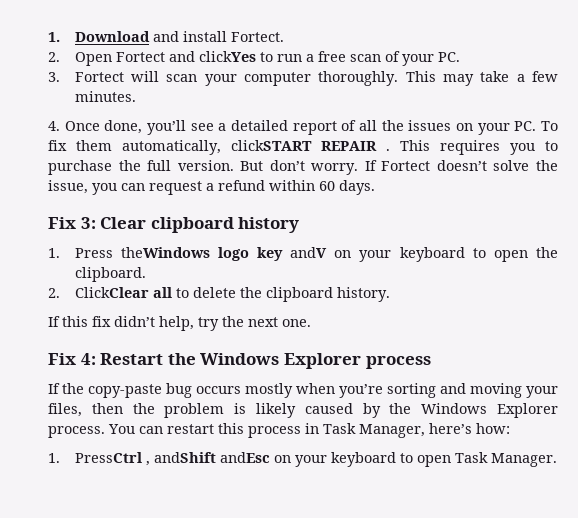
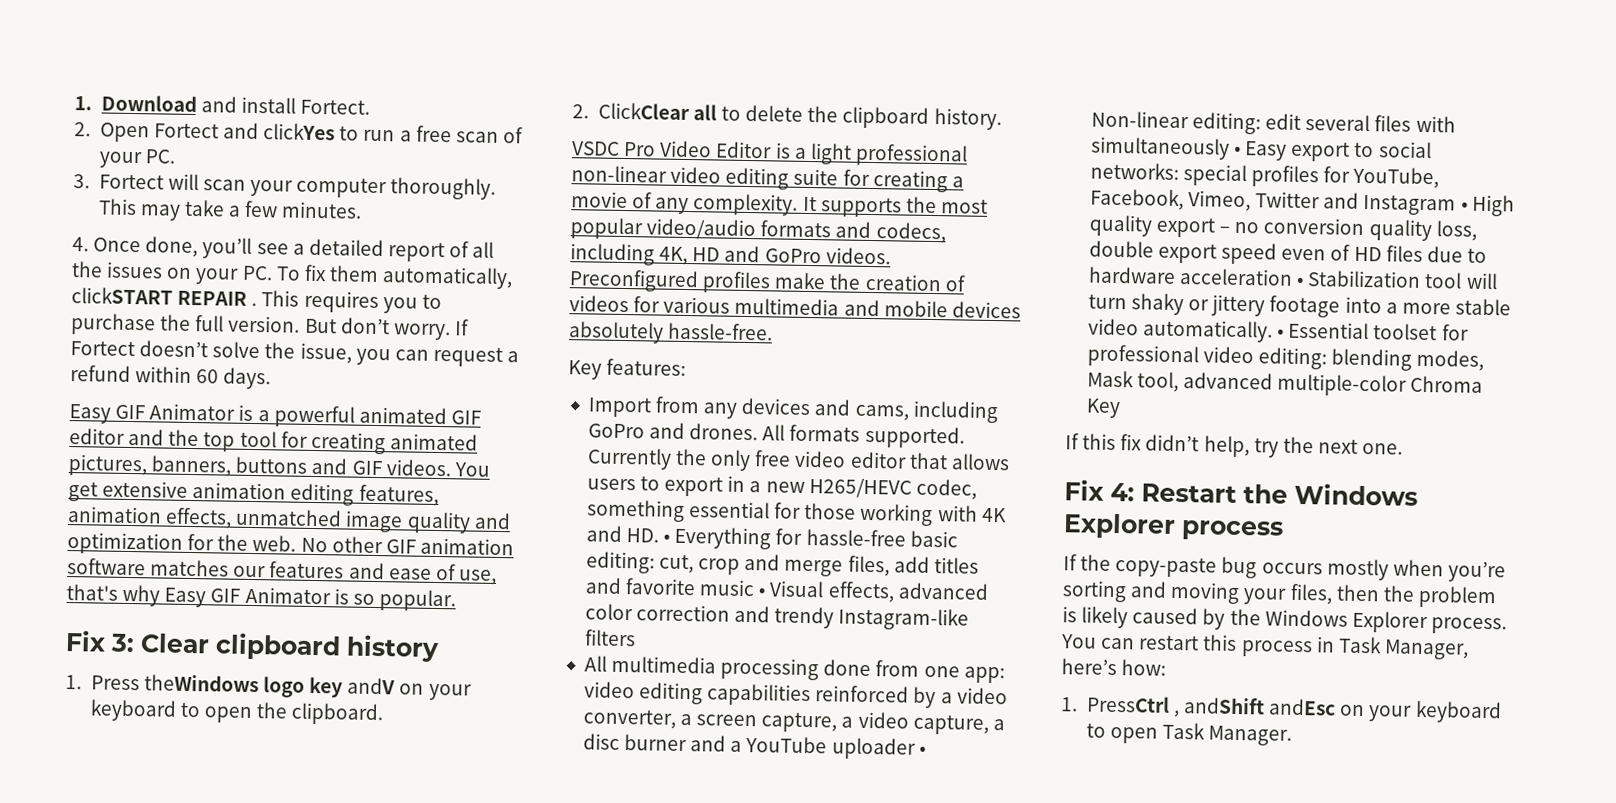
(375, 187) none -> [69,403,481,428] [69,428,478,455] [68,454,490,477] [68,480,439,507] [67,506,511,534] [67,532,514,556] [67,557,497,585] [66,583,456,612] // Easy GIF Animator is a powerful animated GIF editor and the top tool for creating animated pictures, banners, buttons and GIF videos. You get extensive animation editing features, animation effects, unmatched image quality and optimization for the web. No other GIF animation software matches our features and ease of use, that's why Easy GIF Animator is so popular.
(390, 294) none -> [571,140,968,167] [571,165,964,193] [571,191,988,218] [570,217,946,244] [570,243,891,266] [569,269,966,294] [569,295,1021,319] [568,321,774,344] [568,358,687,380] [587,396,999,424] [587,422,965,449] [586,447,1010,472] [586,475,977,500] [586,499,1007,527] [585,525,958,550] [585,551,979,577] [584,577,989,603] [584,603,970,631] [584,629,636,647] [583,655,1005,684] [583,681,1008,709] [582,709,1005,735] [582,733,926,760] [1090,110,1456,135] [1089,136,1432,162] [1089,162,1440,189] [1089,188,1515,217] [1088,214,1478,242] [1088,240,1487,265] [1087,266,1498,290] [1087,293,1511,318] [1087,318,1469,343] [1086,344,1485,371] [1086,370,1484,397] [1085,398,1121,419] // VSDC Pro Video Editor is a light professional non-linear video editing suite for creating a movie of any complexity. It supports the most popular video/audio formats and codecs, including 4K, HD and GoPro videos. Preconfigured profiles make the creation of videos for various multimedia and mobile devices absolutely hassle-free. // Key features: // Import from any devices and cams, including GoPro and drones. All formats supported. Сurrently the only free video editor that allows users to export in a new H265/HEVC codec, something essential for those working with 4K and HD. • Everything for hassle-free basic editing: cut, crop and merge files, add titles and favorite music • Visual effects, advanced color correction and trendy Instagram-like filters // All multimedia processing done from one app: video editing capabilities reinforced by a video converter, a screen capture, a video capture, a disc burner and a YouTube uploader • Non-linear editing: edit several files with simultaneously • Easy export to social networks: special profiles for YouTube, Facebook, Vimeo, Twitter and Instagram • High quality export – no conversion quality loss, double export speed even of HD files due to hardware acceleration • Stabilization tool will turn shaky or jittery footage into a more stable video automatically. • Essential toolset for professional video editing: blending modes, Mask tool, advanced multiple-color Chroma Key

